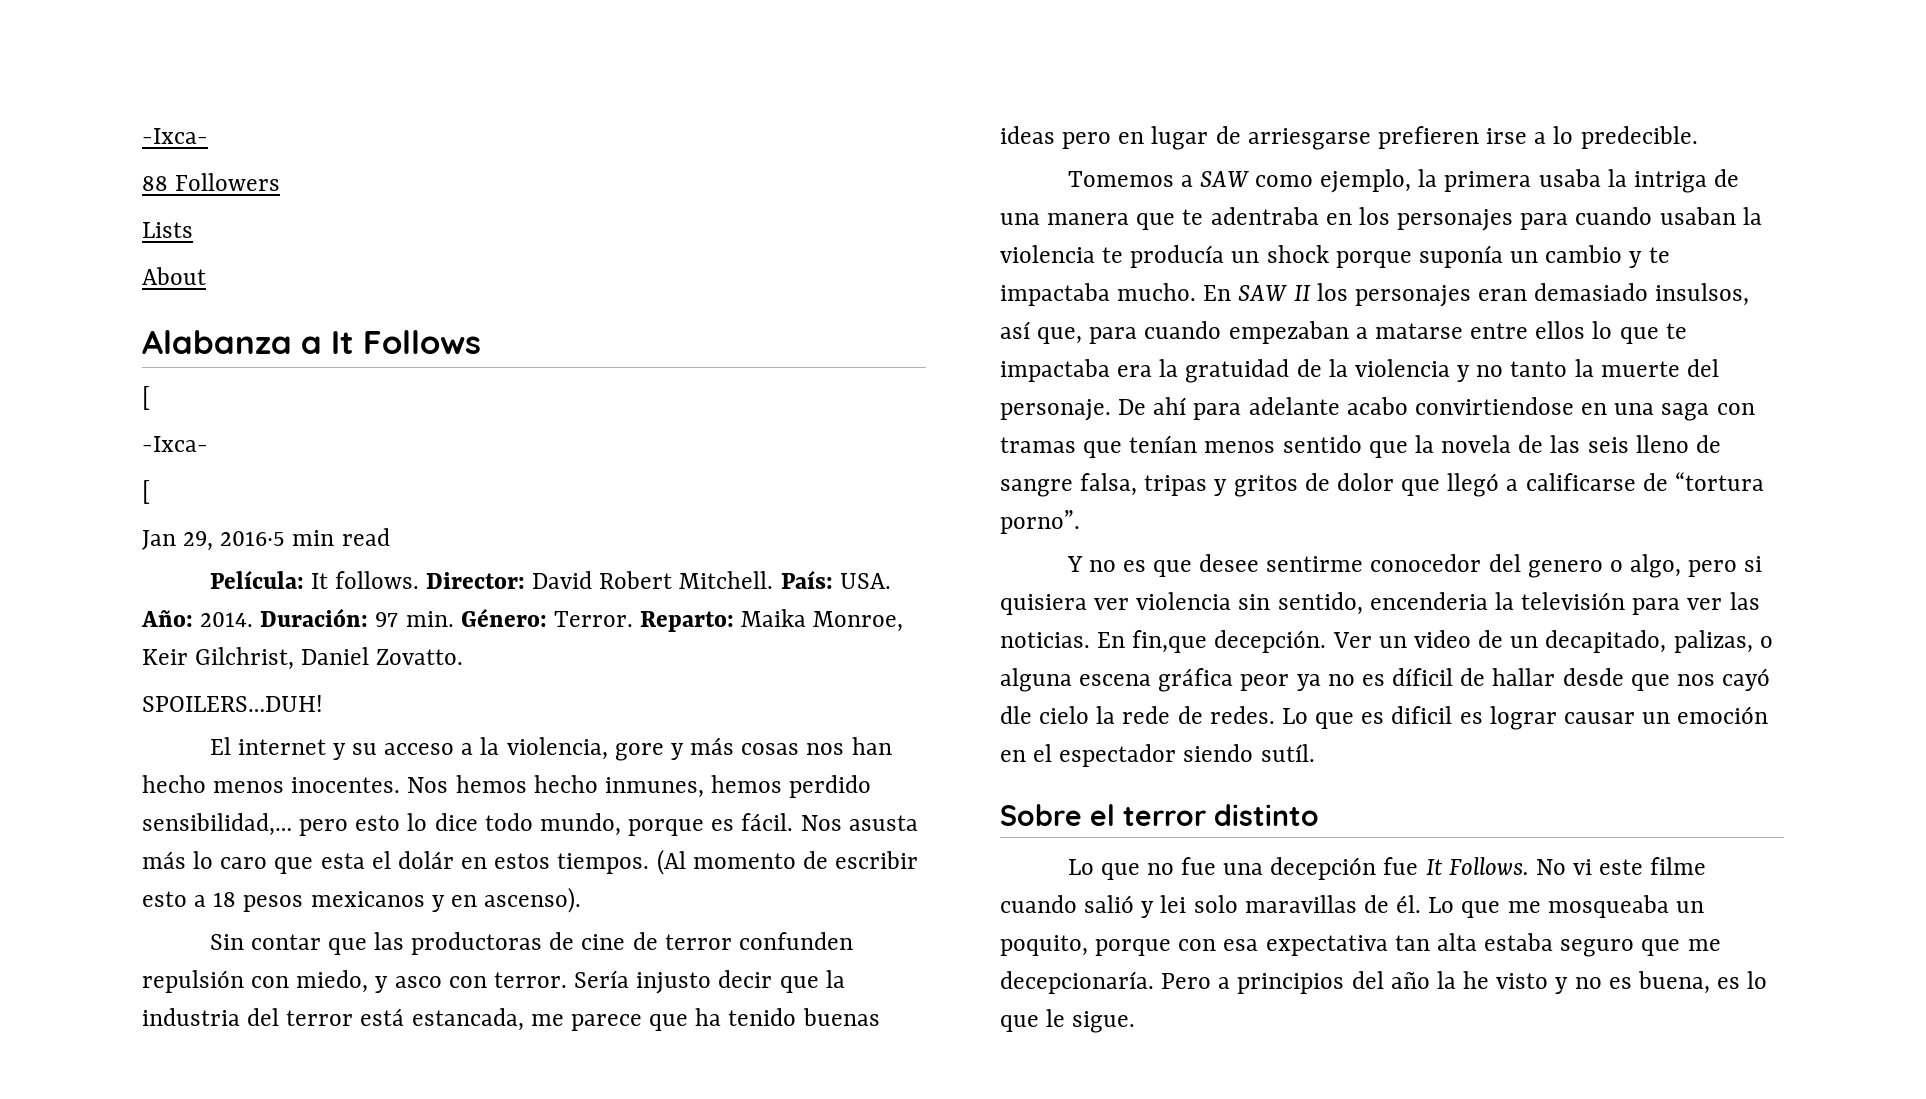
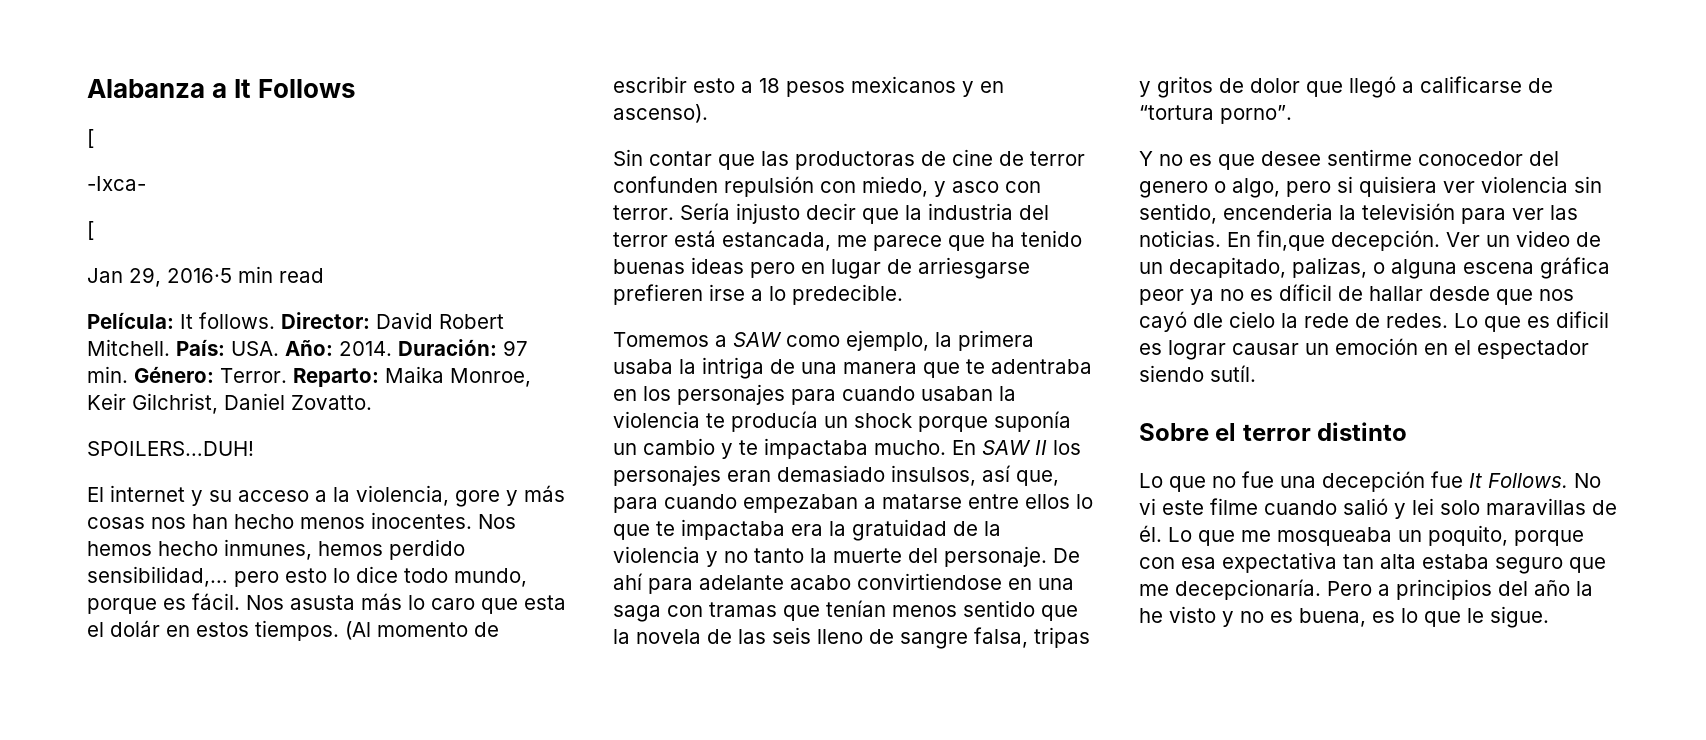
[142,128,208,144] [142,173,281,191] [142,222,193,238] [142,267,206,285] -Ixca- // 88 Followers // Lists // About // -> (87, 88) none

